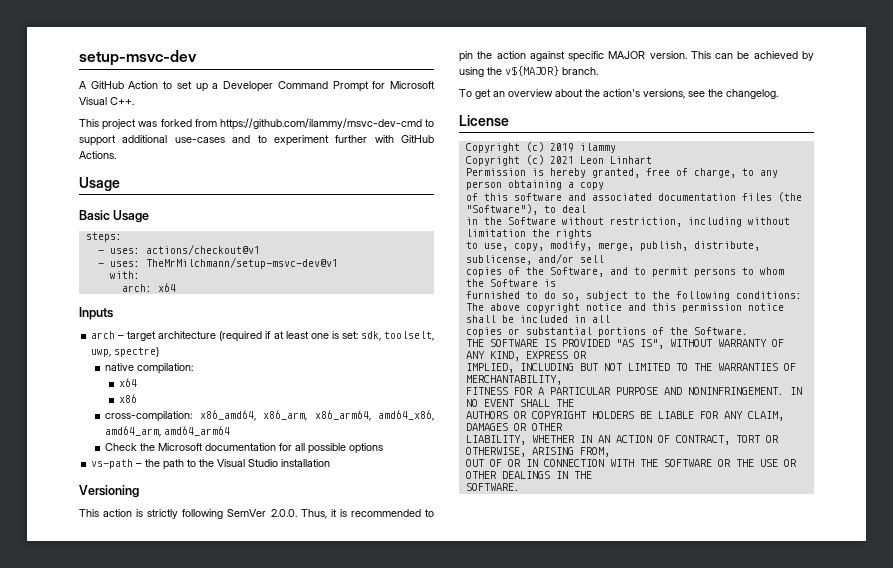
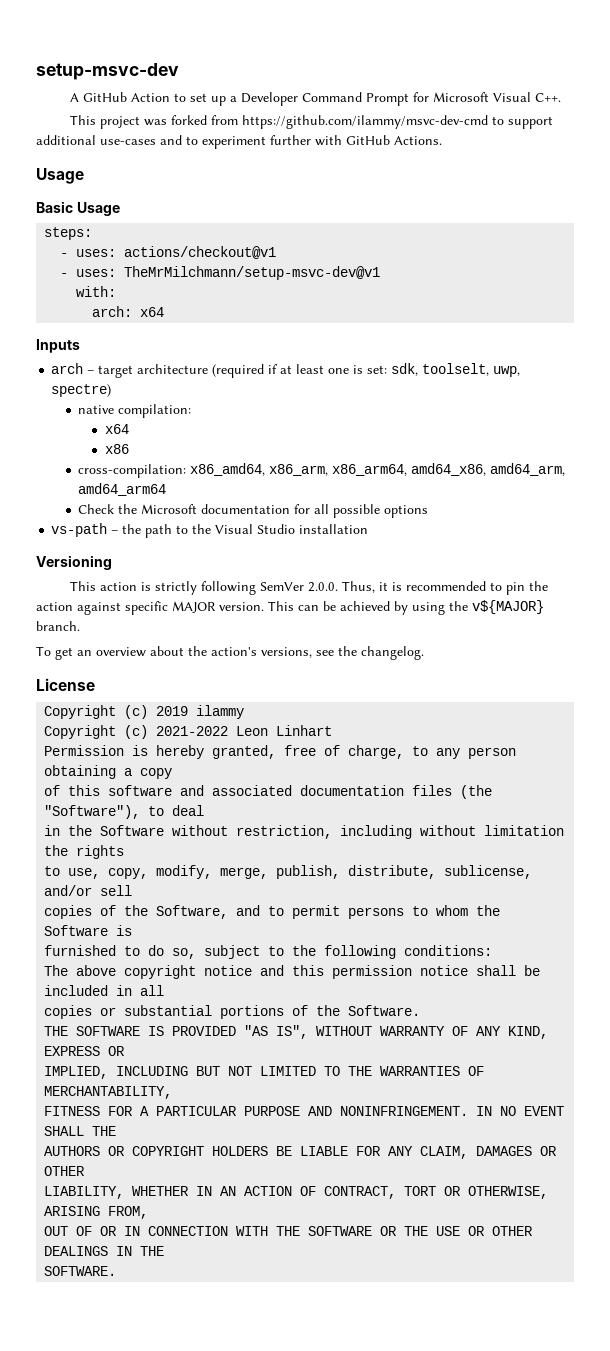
[549,156,574,164] 2021 -> [156,726,229,736] 2021-2022

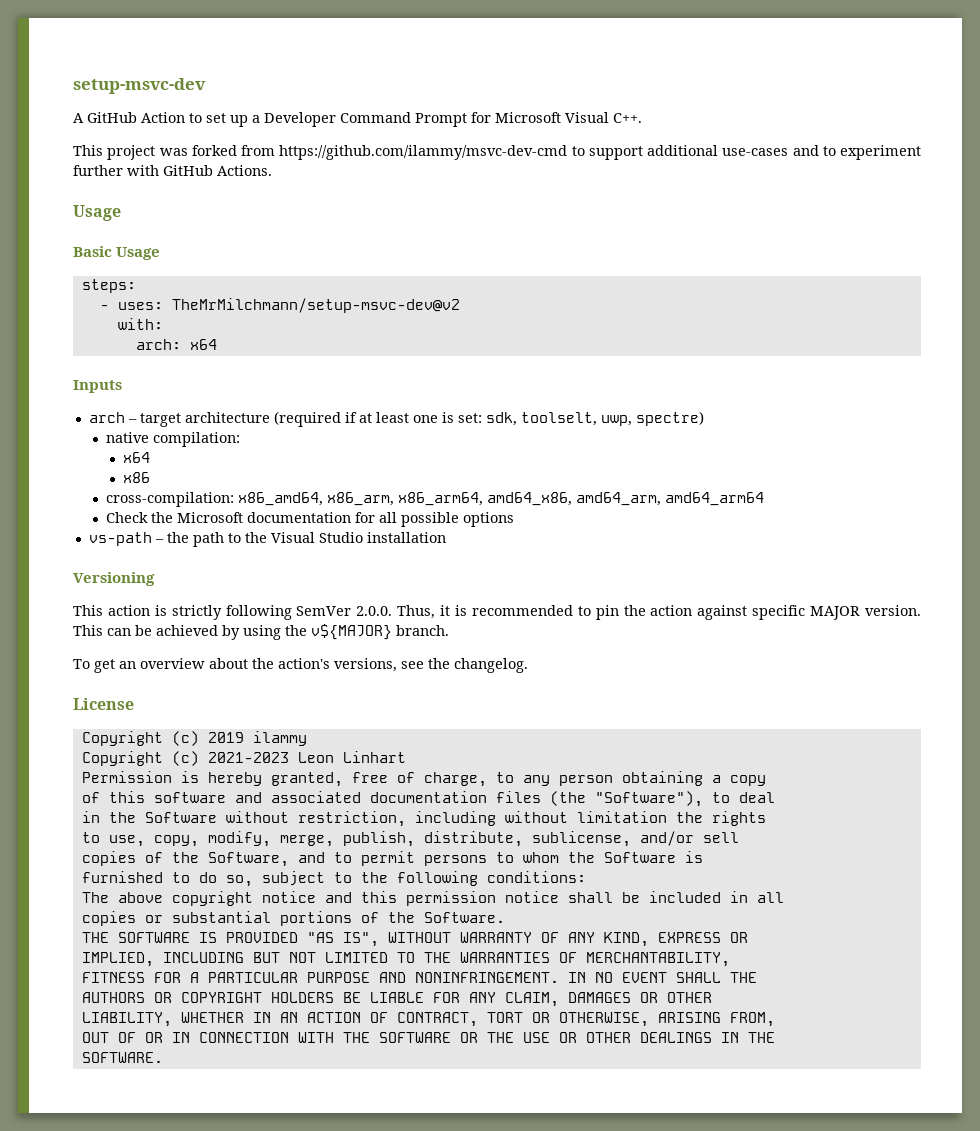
[124,246,277,259] [60,266,381,280] actions/checkout@v1 // - uses: TheMrMilchmann/setup-msvc-dev@v1 -> [171,298,460,313] TheMrMilchmann/setup-msvc-dev@v2
[156,726,229,736] 2021-2022 -> [207,752,289,763] 2021-2023

